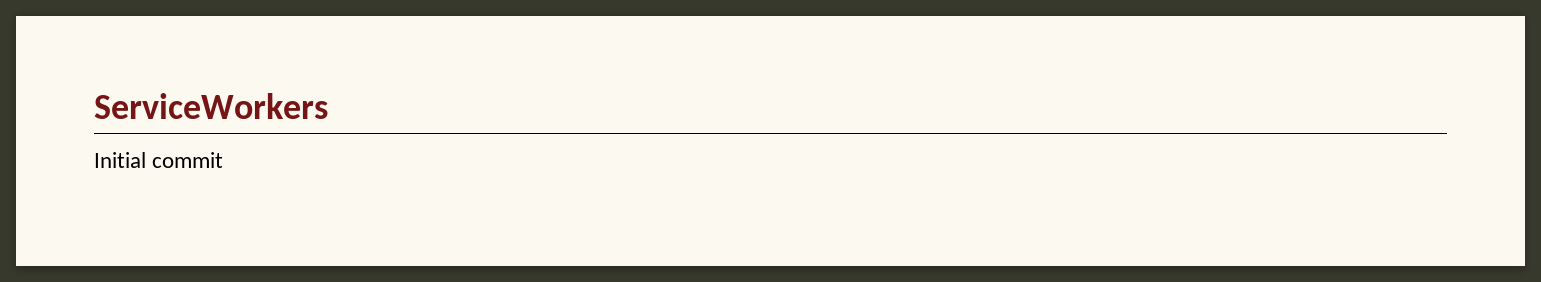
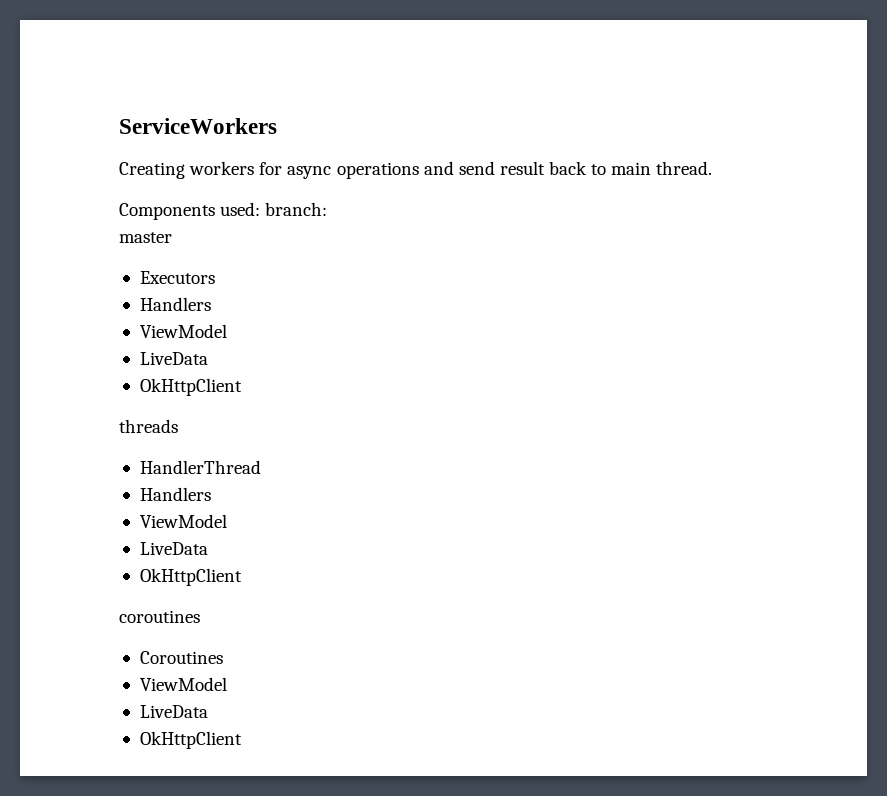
[94,152,224,168] Initial commit -> [119,161,713,179] [119,202,328,220] [119,232,172,243] [139,271,215,284] [139,297,211,311] [139,324,227,338] [139,352,208,365] [139,378,242,396] [119,419,178,433] [139,460,261,474] [139,487,211,501] [139,514,227,528] [139,542,208,555] [139,568,242,586] [119,610,200,623] [139,651,223,664] [139,677,227,691] [139,705,208,718] [139,731,242,749] Creating workers for async operations and send result back to main thread. // Components used: branch: // master // Executors // Handlers // ViewModel // LiveData // OkHttpClient // threads // HandlerThread // Handlers // ViewModel // LiveData // OkHttpClient // coroutines // Coroutines // ViewModel // LiveData // OkHttpClient

